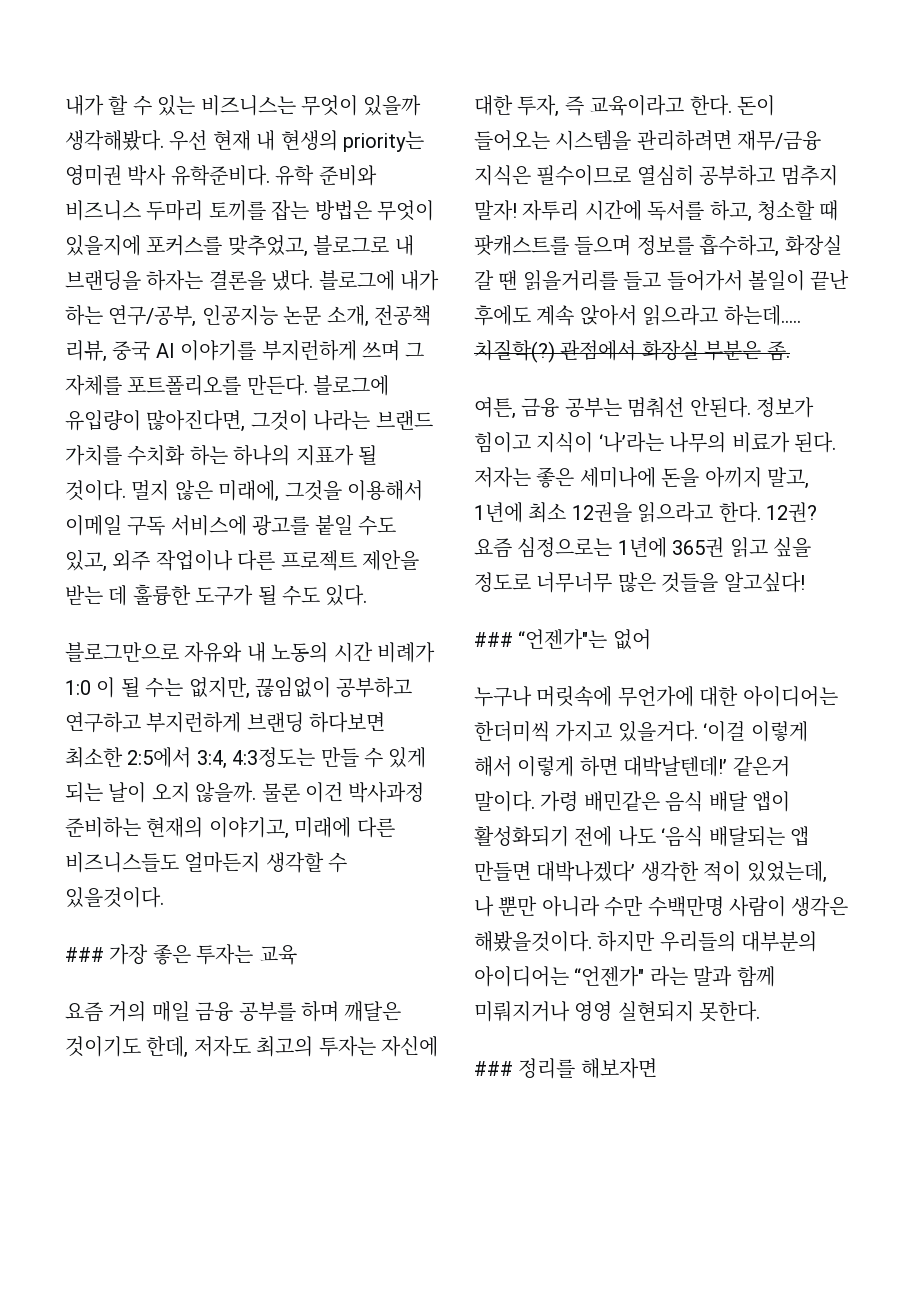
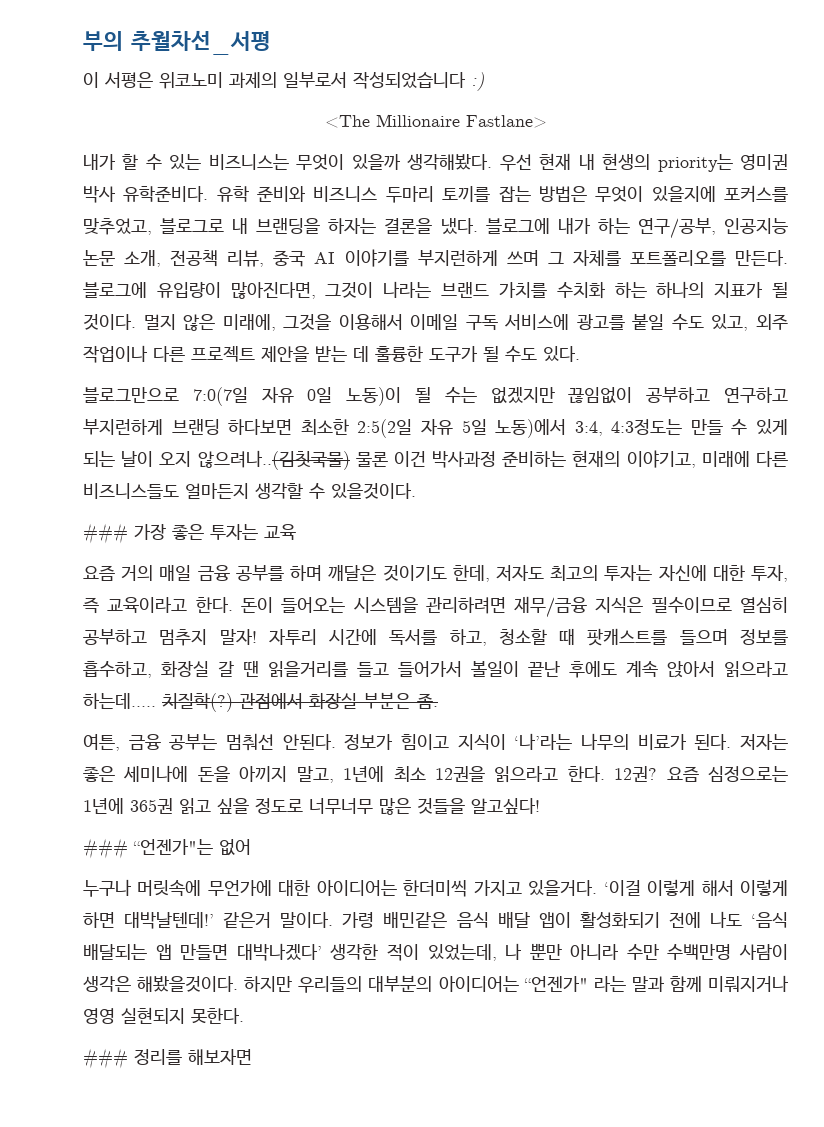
(65, 105) none -> [83,30,271,55] [83,71,484,91] [324,114,547,128] 부의 추월차선_서평 // 이 서평은 위코노미 과제의 일부로서 작성되었습니다 :) // <The Millionaire Fastlane> //
[184,642,435,663] [65,677,116,698] 자유와 내 노동의 시간 비례가 1:0 이 -> [192,387,402,406] 7:0(7일 자유 0일 노동)이
[188,677,250,699] 없지만, -> [490,387,555,404] 없겠지만
[127,747,192,768] 2:5에서 -> [357,419,567,438] 2:5(2일 자유 5일 노동)에서
[195,782,257,803] 않을까. -> [197,450,350,470] 않으려나..(김칫국물)

